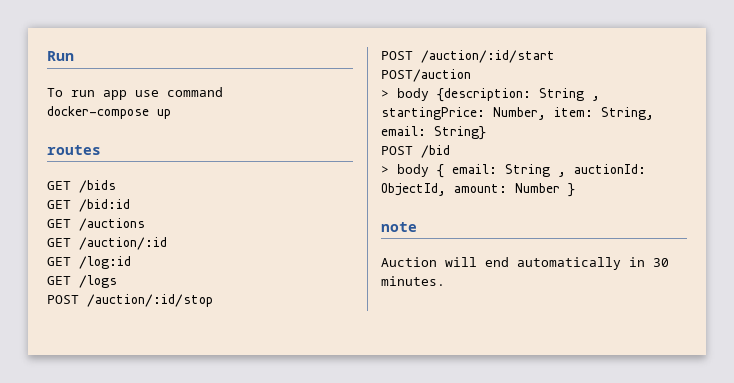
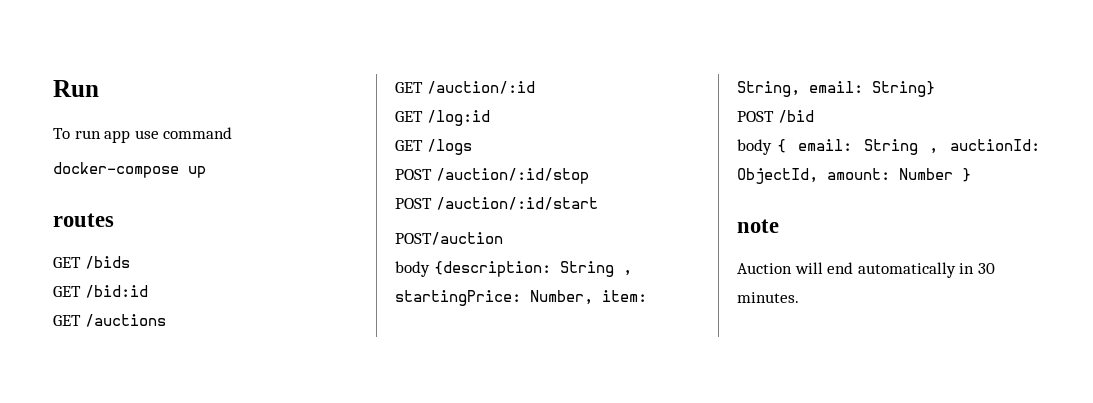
[381,90,389,98] > -> (503, 238) none
[381,166,389,174] > -> (814, 116) none

